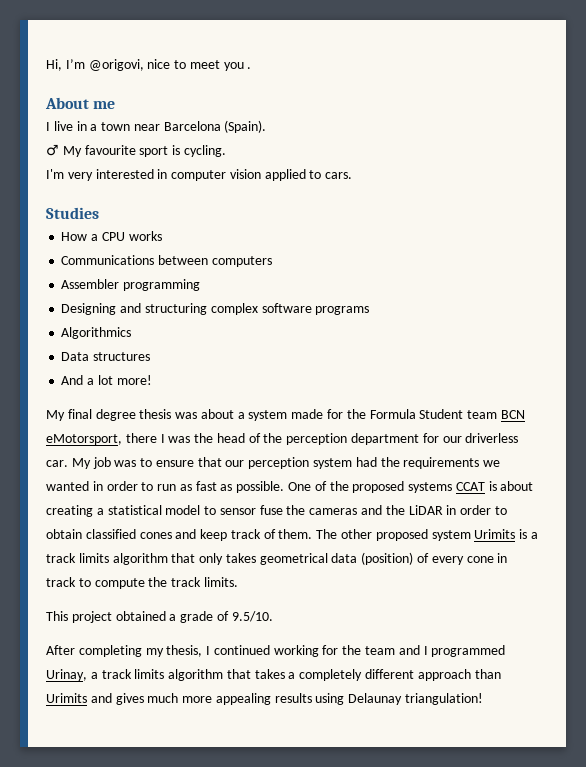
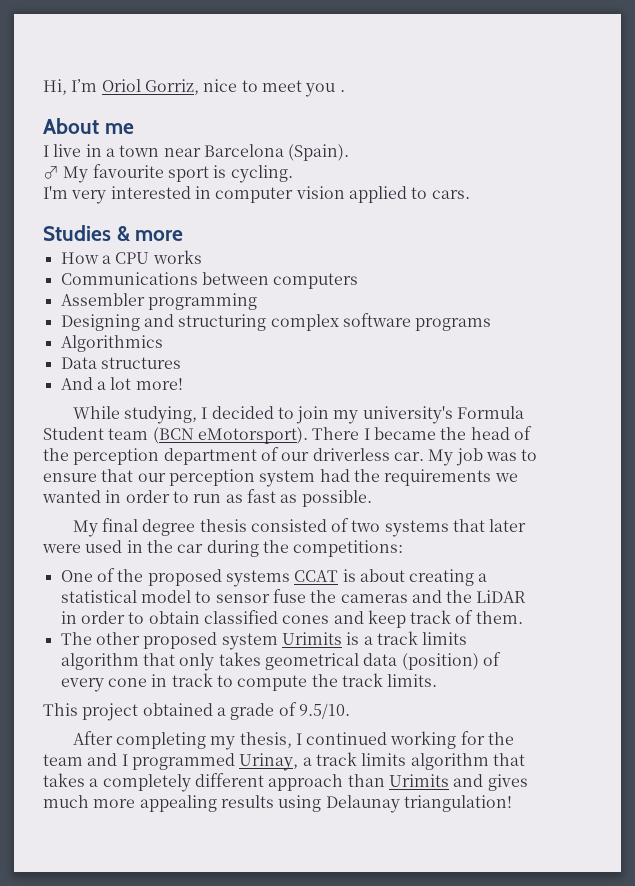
[88,59,144,71] @origovi, -> [101,79,199,95] Oriol Gorriz,
(99, 213) none -> [116,226,184,241] & more
[46,409,525,421] [46,433,191,445] My final degree thesis was about a system made for the Formula Student team BCN eMotorsport, there I was -> [72,406,525,424] [43,427,436,444] While studying, I decided to join my university's Formula Student team (BCN eMotorsport). There I became
[422,433,439,443] for -> [260,447,279,461] of
(285, 487) none -> [72,518,527,537] [42,540,404,557] // My final degree thesis consisted of two systems that later were used in the car during the competitions: //
(313, 534) none -> (523, 617) //

